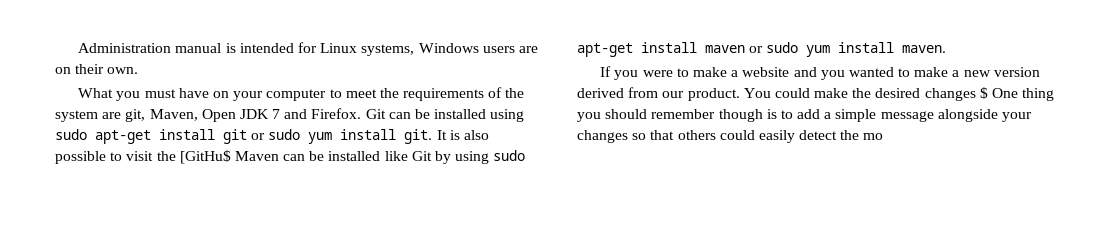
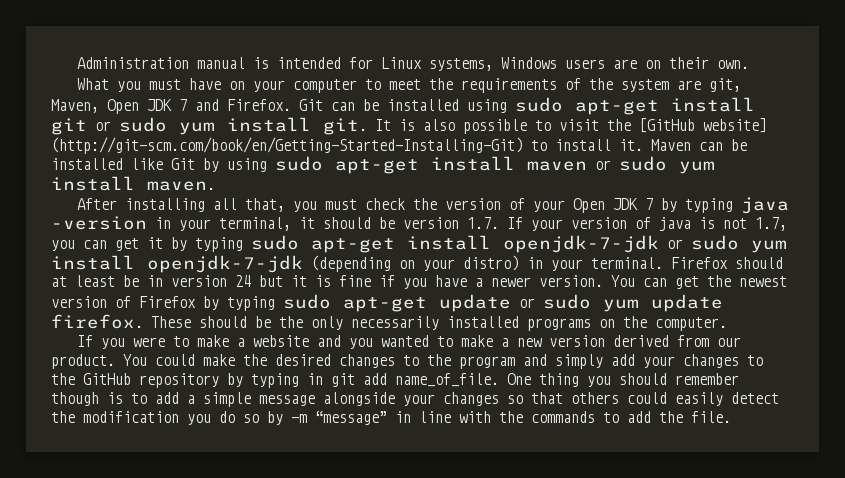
[179,150,231,164] [GitHu$ -> [639,118,767,133] [51,137,643,154] [GitHub website] (http://git-scm.com/book/en/Getting-Started-Installing-Git) to install it.
(947, 49) none -> [77,197,790,214] [51,216,787,231] [51,235,787,253] [51,255,783,273] [51,275,787,289] [51,294,723,312] [51,314,727,331] // After installing all that, you must check the version of your Open JDK 7 by typing java -version in your terminal, it should be version 1.7. If your version of java is not 1.7, you can get it by typing sudo apt-get install openjdk-7-jdk or sudo yum install openjdk-7-jdk (depending on your distro) in your terminal. Firefox should at least be in version 24 but it is fine if you have a newer version. You can get the newest version of Firefox by typing sudo apt-get update or sudo yum update firefox. These should be the only necessarily installed programs on the computer.
[979,87,988,99] $ -> [403,354,763,369] [51,373,499,388] to the program and simply add your changes to the GitHub repository by typing in git add name_of_file.
[863,133,884,140] mo -> [83,411,731,425] modification you do so by -m “message” in line with the commands to add the file.

